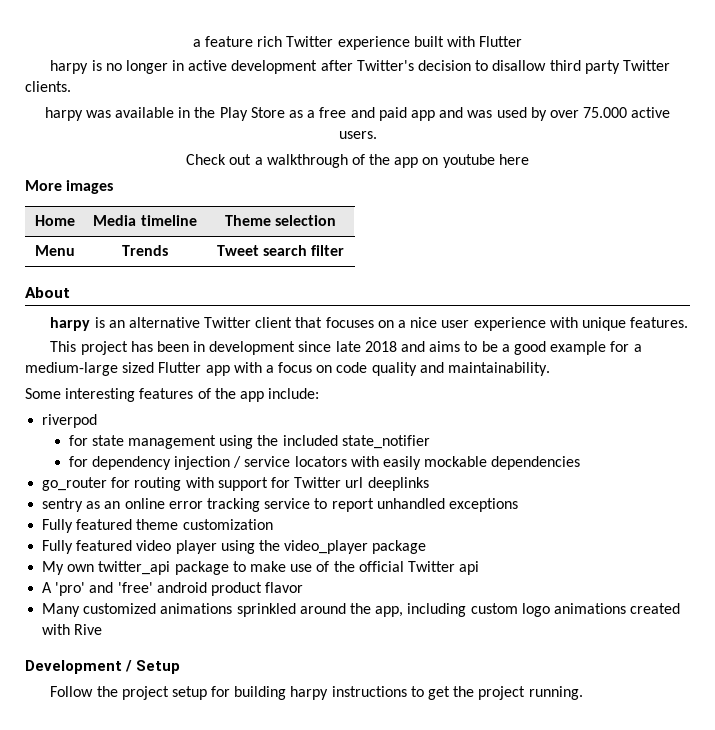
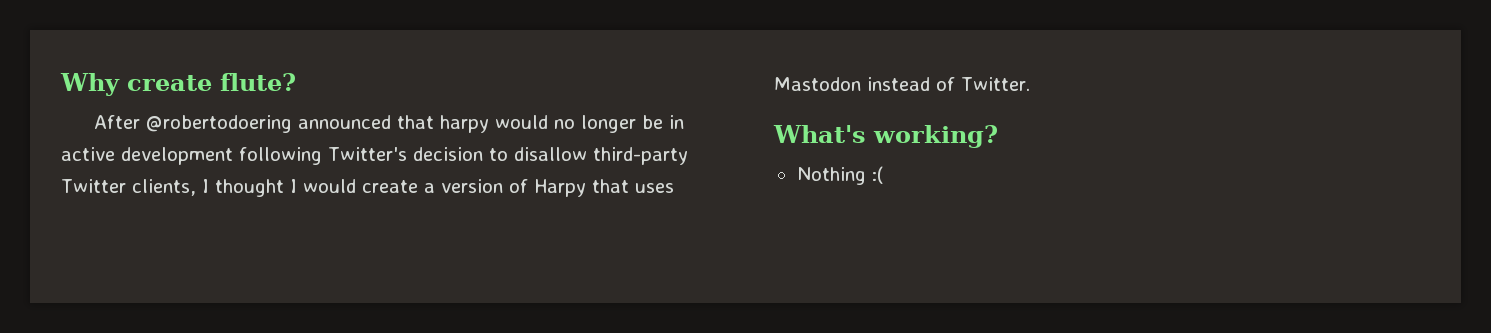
[192,36,523,50] [50,60,102,74] a feature rich Twitter experience built with Flutter // harpy is -> [60,73,296,96] [93,115,548,133] Why create flute? // After @robertodoering announced that harpy would
(168, 67) none -> [641,115,663,129] be
[320,60,353,71] after -> [239,147,322,165] following
[549,60,670,74] [25,81,71,92] [44,107,671,121] [338,131,377,139] [186,154,529,168] [25,180,114,194] [34,215,75,226] [93,215,197,226] [224,215,337,226] [34,245,75,256] [122,245,168,256] [216,245,345,256] [25,287,70,298] [50,317,689,331] [50,341,642,355] [25,362,551,376] [25,388,320,402] [42,414,98,428] [68,435,430,449] [68,456,581,470] [42,477,429,491] [42,498,518,512] [42,519,273,533] [42,540,427,554] [42,561,480,575] [42,582,304,596] [42,603,681,617] [42,624,103,635] [25,660,181,674] [50,686,583,700] third party Twitter clients. // harpy was available in the Play Store as a free and paid app and was used by over 75.000 active users. // Check out a walkthrough of the app on youtube here // More images // Home | Media timeline | Theme selection // Menu | Trends | Tweet search filter // About // harpy is an alternative Twitter client that focuses on a nice user experience with unique features. // This project has been in development since late 2018 and aims to be a good example for a medium-large sized Flutter app with a focus on code quality and maintainability. // Some interesting features of the app include: // riverpod // for state management using the included state_notifier // for dependency injection / service locators with easily mockable dependencies // go_router for routing with support for Twitter url deeplinks // sentry as an online error tracking service to report unhandled exceptions // Fully featured theme customization // Fully featured video player using the video_player package // My own twitter_api package to make use of the official Twitter api // A 'pro' and 'free' android product flavor // Many customized animations sprinkled around the app, including custom logo animations created with Rive // Development / Setup // Follow the project setup for building harpy instructions to get the project running. -> [592,147,688,165] [61,179,674,197] [774,77,1030,91] [773,125,998,148] [796,166,883,185] third-party Twitter clients, I thought I would create a version of Harpy that uses Mastodon instead of Twitter. // What's working? // Nothing :(

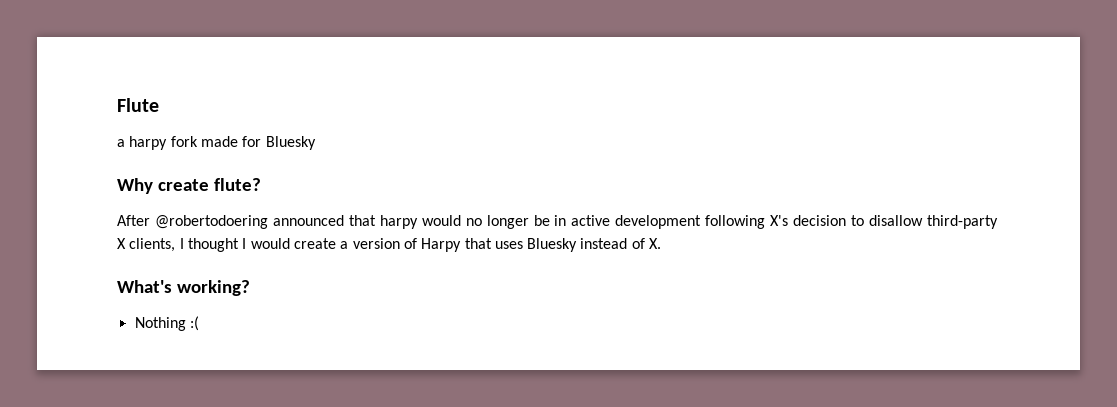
(60, 84) none -> [117,98,159,112] [117,136,316,150] Flute // a harpy fork made for Bluesky //
[328,147,407,161] Twitter's -> [770,215,789,226] X's
[61,179,126,193] Twitter -> [117,238,126,249] X
[774,77,861,91] Mastodon -> [527,238,578,252] Bluesky
[961,77,1030,91] Twitter. -> [649,238,662,249] X.

